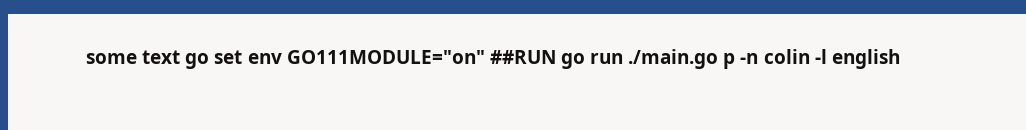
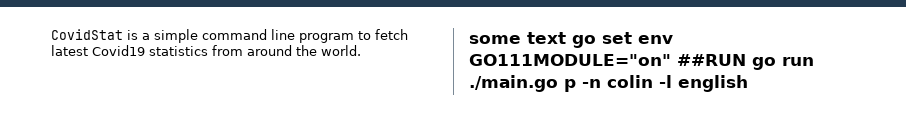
(86, 58) none -> [51,29,408,43] [51,45,361,56] CovidStat is a simple command line program to fetch latest Covid19 statistics from around the world. //

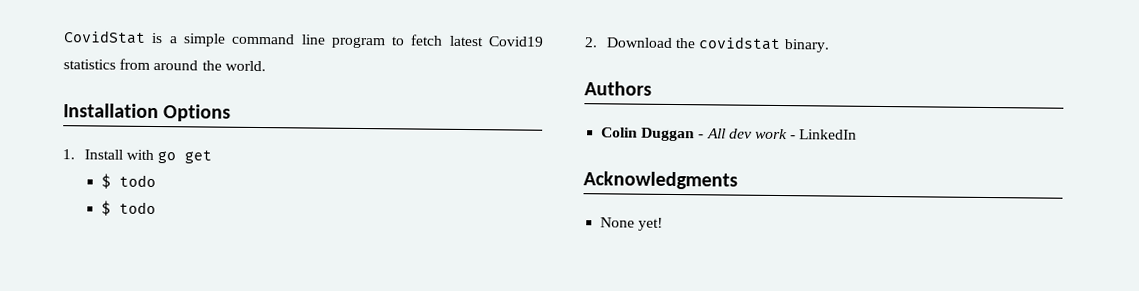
[469,32,673,48] [469,54,814,70] [469,75,748,92] some text go set env GO111MODULE="on" ##RUN go run ./main.go p -n colin -l english -> [63,103,232,122] [62,149,213,164] [101,173,157,189] [101,200,157,216] [584,36,830,53] [584,81,652,96] [601,127,858,142] [583,171,738,190] [600,217,664,231] Installation Options // 1. Install with go get // $ todo // $ todo // 2. Download the covidstat binary. // Authors // Colin Duggan - All dev work - LinkedIn // Acknowledgments // None yet!

